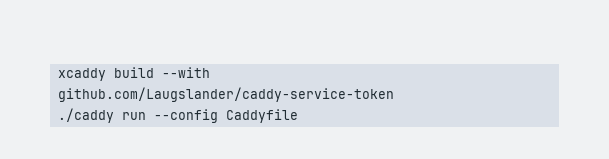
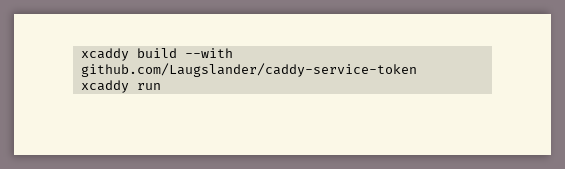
[58,108,299,123] ./caddy run --config Caddyfile -> [80,80,161,93] xcaddy run

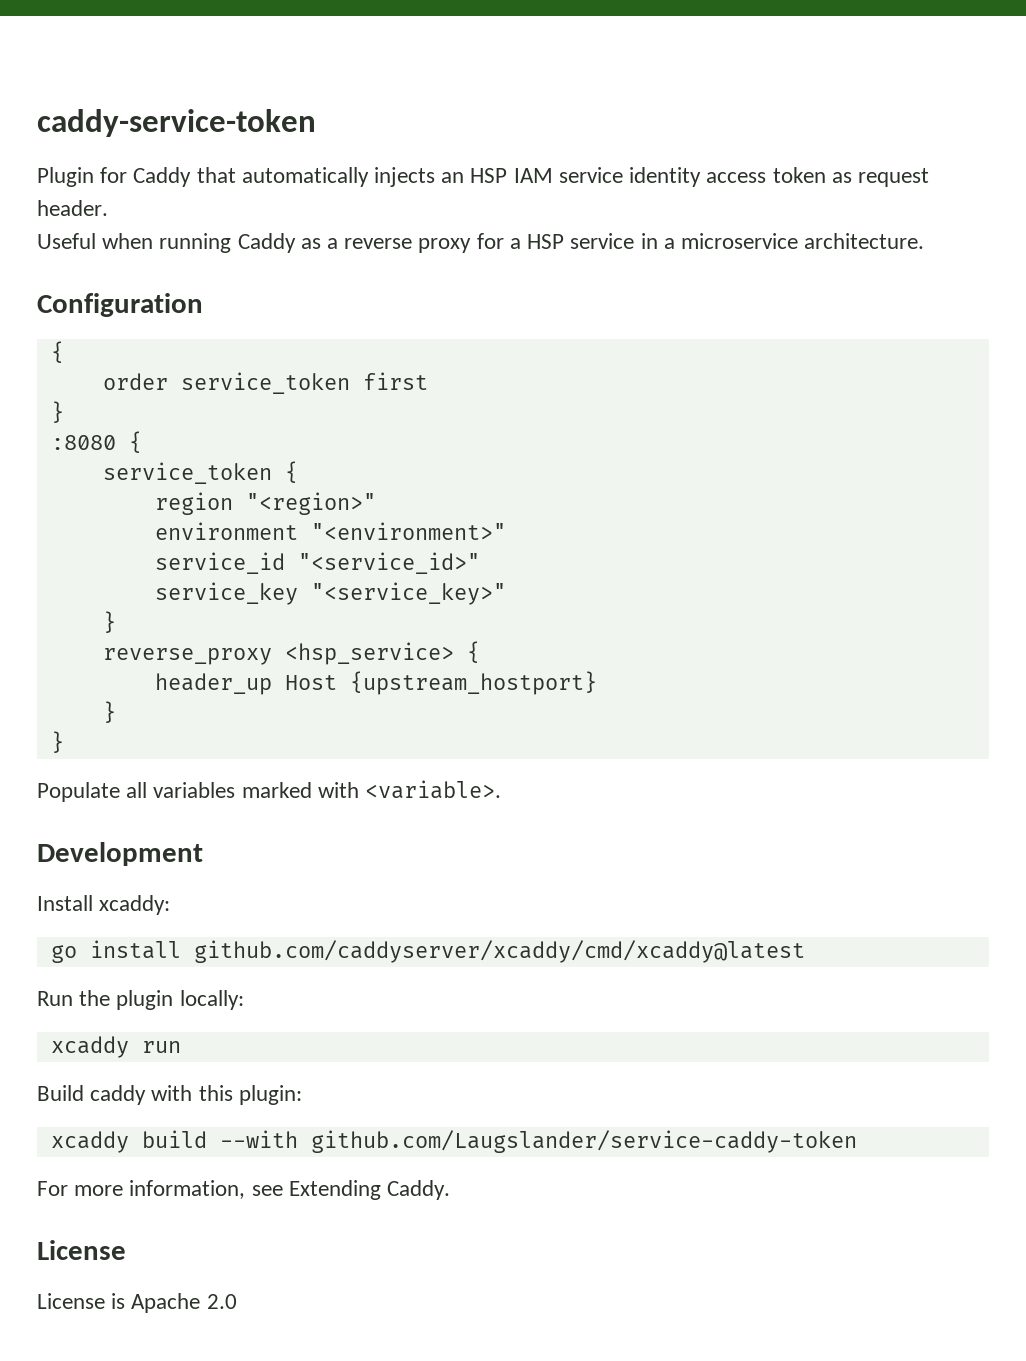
[80,48,233,61] [80,63,417,77] [80,80,161,93] xcaddy build --with github.com/Laugslander/caddy-service-token // xcaddy run -> [37,109,316,137] [37,167,929,187] [37,200,108,216] [37,233,925,253] [37,293,203,317] [50,341,64,363] [102,372,428,394] [50,401,64,423] [50,431,142,453] [102,461,298,484] [154,492,376,515] [154,522,506,540] [154,552,480,574] [154,582,506,605] [102,611,116,633] [102,641,480,665] [154,671,597,695] [102,701,116,723] [50,731,64,753] [37,780,502,802] [37,842,203,866] [37,895,171,915] [50,940,805,963] [37,990,244,1010] [50,1036,181,1058] [37,1085,302,1105] [50,1130,857,1153] [37,1180,451,1200] [37,1240,126,1260] [37,1293,237,1313] caddy-service-token // Plugin for Caddy that automatically injects an HSP IAM service identity access token as request header. // Useful when running Caddy as a reverse proxy for a HSP service in a microservice architecture. // Configuration // { // order service_token first // } // :8080 { // service_token { // region "<region>" // environment "<environment>" // service_id "<service_id>" // service_key "<service_key>" // } // reverse_proxy <hsp_service> { // header_up Host {upstream_hostport} // } // } // Populate all variables marked with <variable>. // Development // Install xcaddy: // go install github.com/caddyserver/xcaddy/cmd/xcaddy@latest // Run the plugin locally: // xcaddy run // Build caddy with this plugin: // xcaddy build --with github.com/Laugslander/service-caddy-token // For more information, see Extending Caddy. // License // License is Apache 2.0

